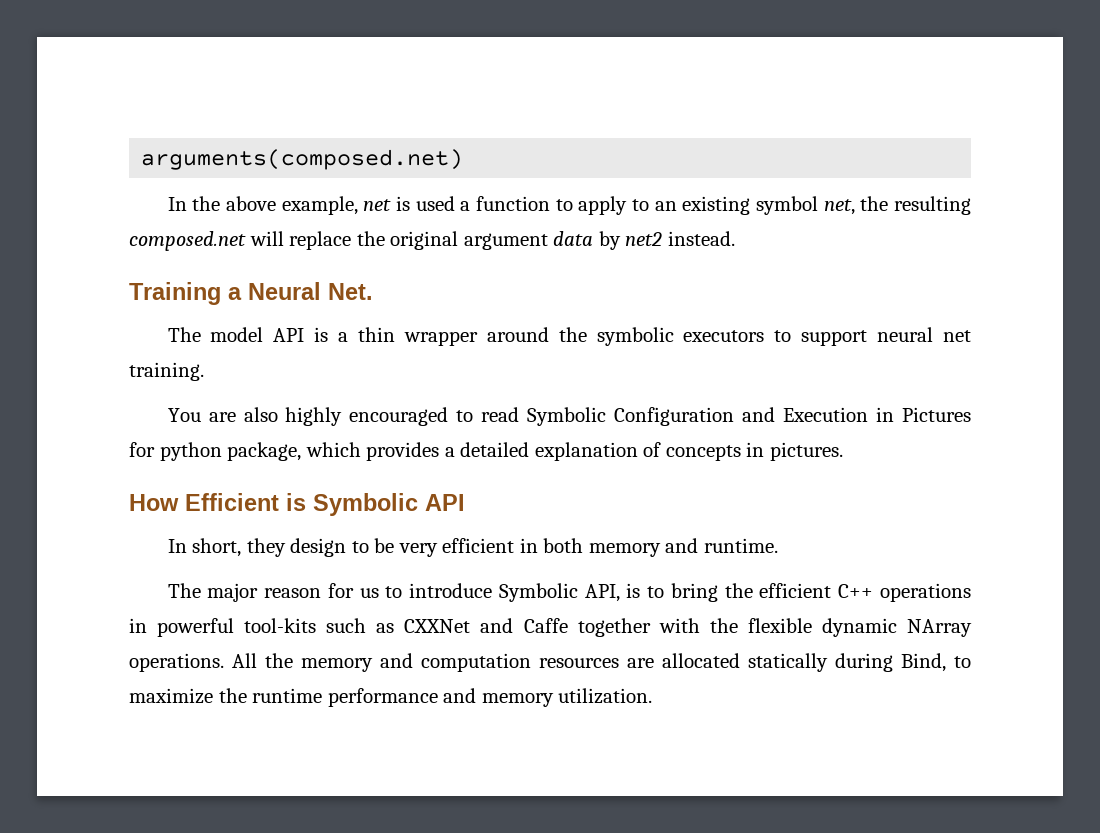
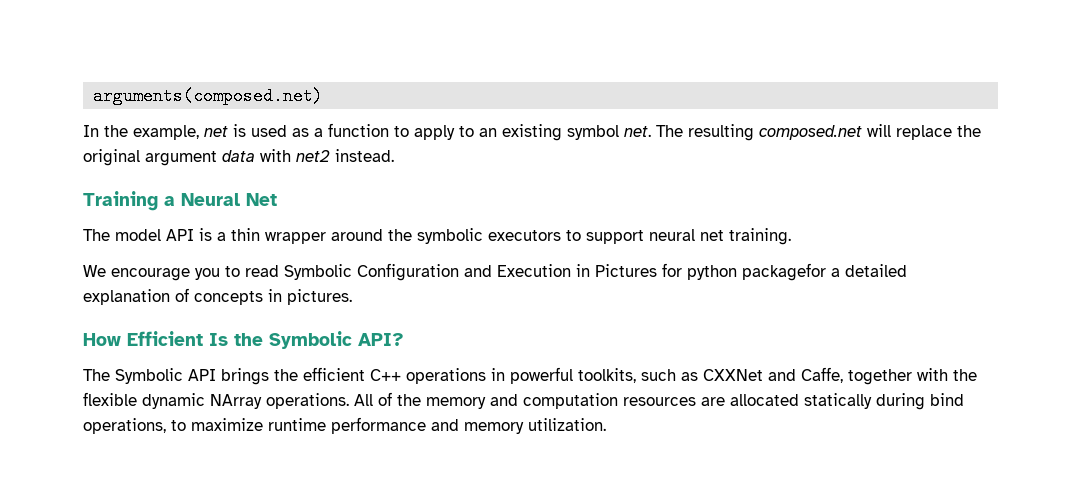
[225,196,276,211] above -> (128, 131) none
(455, 203) none -> [292,128,309,137] as
[823,196,889,215] net, the -> [624,125,683,137] net. The
[598,231,621,250] by -> [260,149,291,162] with
[328,283,373,300] Net. -> [246,193,277,206] Net
[167,407,449,426] You are also highly encouraged -> [83,265,220,281] We encourage you
[227,442,440,461] package, which provides -> [742,263,826,281] packagefor
[286,493,465,516] [167,538,779,557] [167,583,718,602] is Symbolic API // In short, they design to be very efficient in both memory and runtime. // The major reason for us to introduce Symbolic API, is to bring -> [209,331,404,349] [83,368,269,385] Is the Symbolic API? // The Symbolic API brings
[244,618,317,633] tool-kits -> [578,368,636,383] toolkits,
[523,618,568,633] Caffe -> [801,367,843,383] Caffe,
(257, 660) none -> [378,392,392,406] of
[901,653,946,672] Bind, -> [930,393,964,406] [83,418,166,434] bind operations,
[218,688,247,703] the -> (263, 424) none

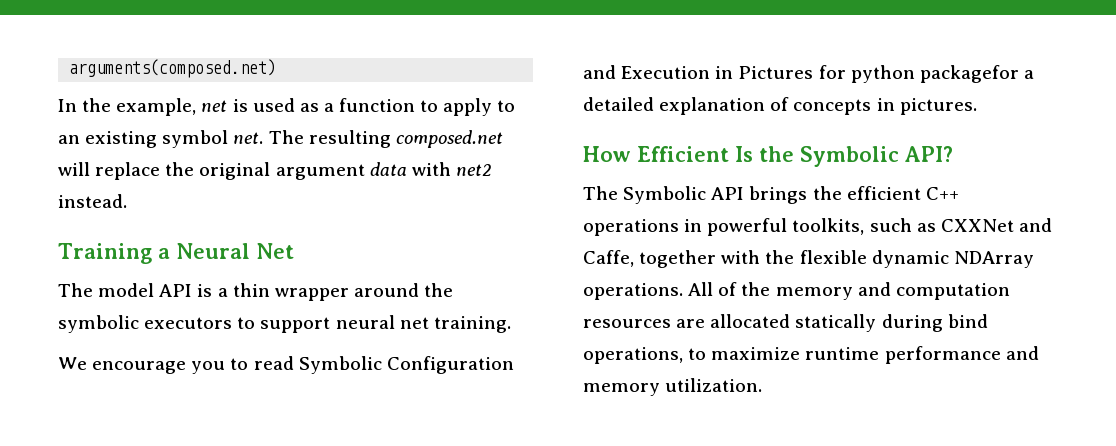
[210,394,262,409] NArray -> [953,251,1034,268] NDArray

